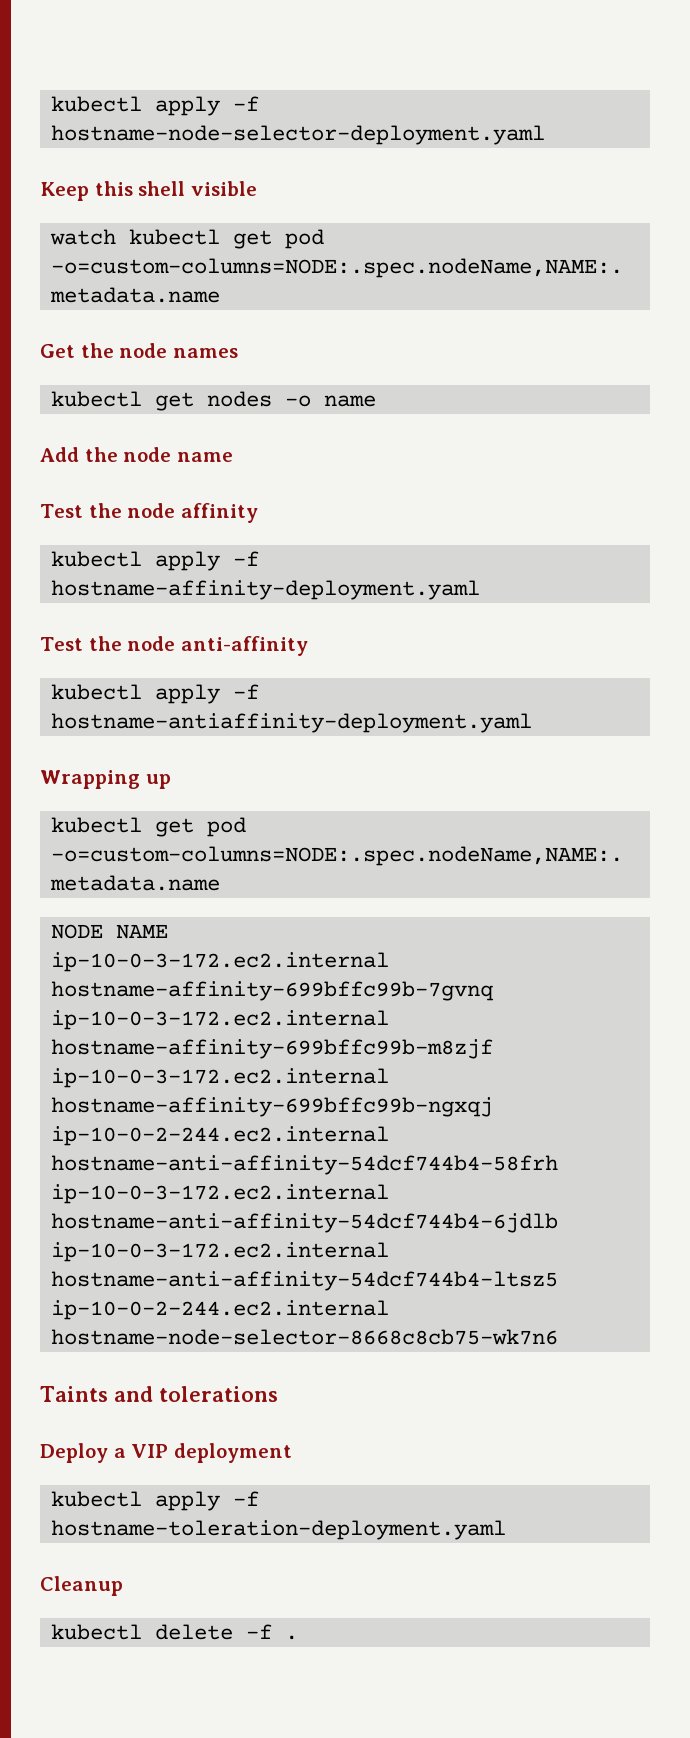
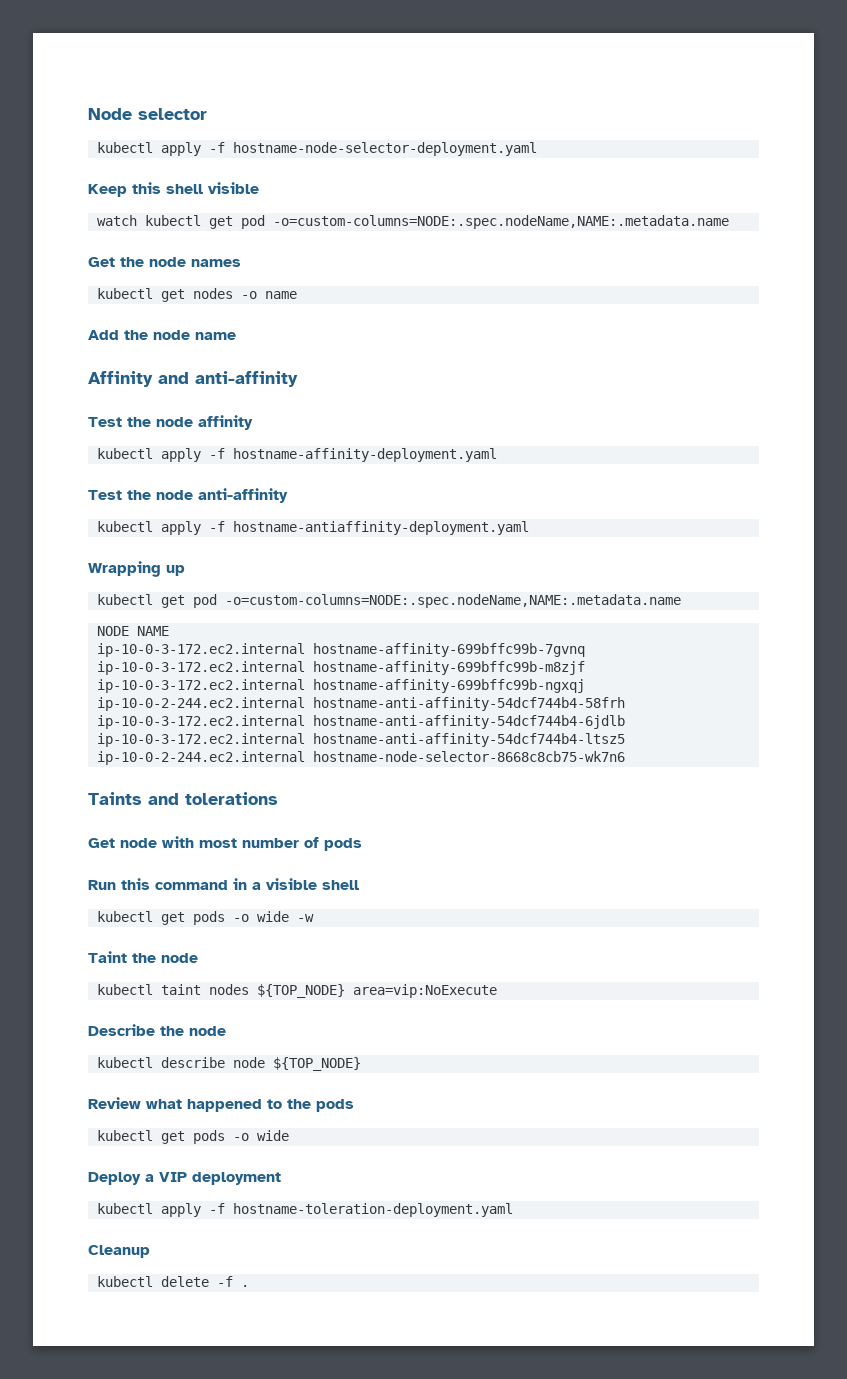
(51, 104) none -> [88,108,207,120] Node selector //
(233, 457) none -> [88,371,298,387] // Affinity and anti-affinity
(278, 1394) none -> [88,836,362,851] [88,878,359,890] [96,911,314,925] [88,951,198,963] [96,984,497,998] [88,1024,226,1036] [96,1057,361,1071] [88,1097,354,1112] [96,1130,289,1144] // Get node with most number of pods // Run this command in a visible shell // kubectl get pods -o wide -w // Taint the node // kubectl taint nodes ${TOP_NODE} area=vip:NoExecute // Describe the node // kubectl describe node ${TOP_NODE} // Review what happened to the pods // kubectl get pods -o wide

